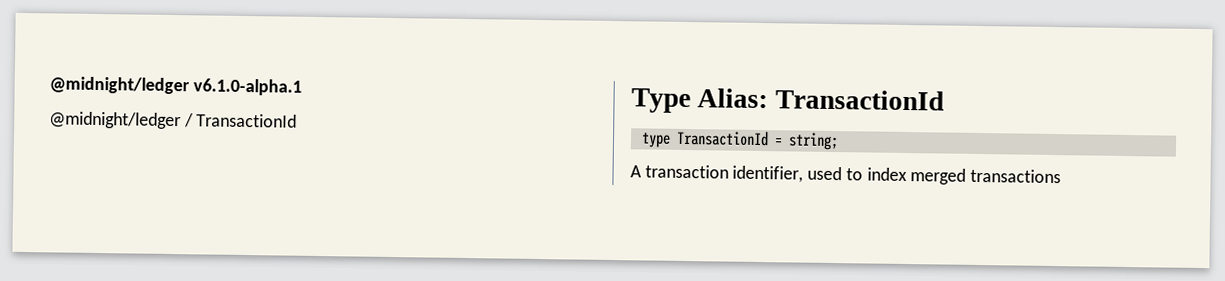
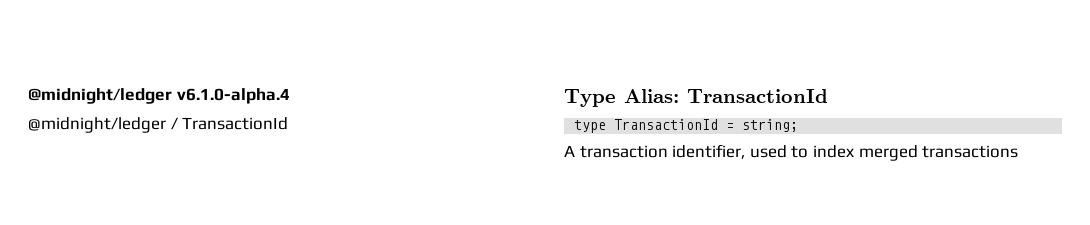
[49,76,302,96] @midnight/ledger v6.1.0-alpha.1 -> [28,88,290,104] @midnight/ledger v6.1.0-alpha.4

